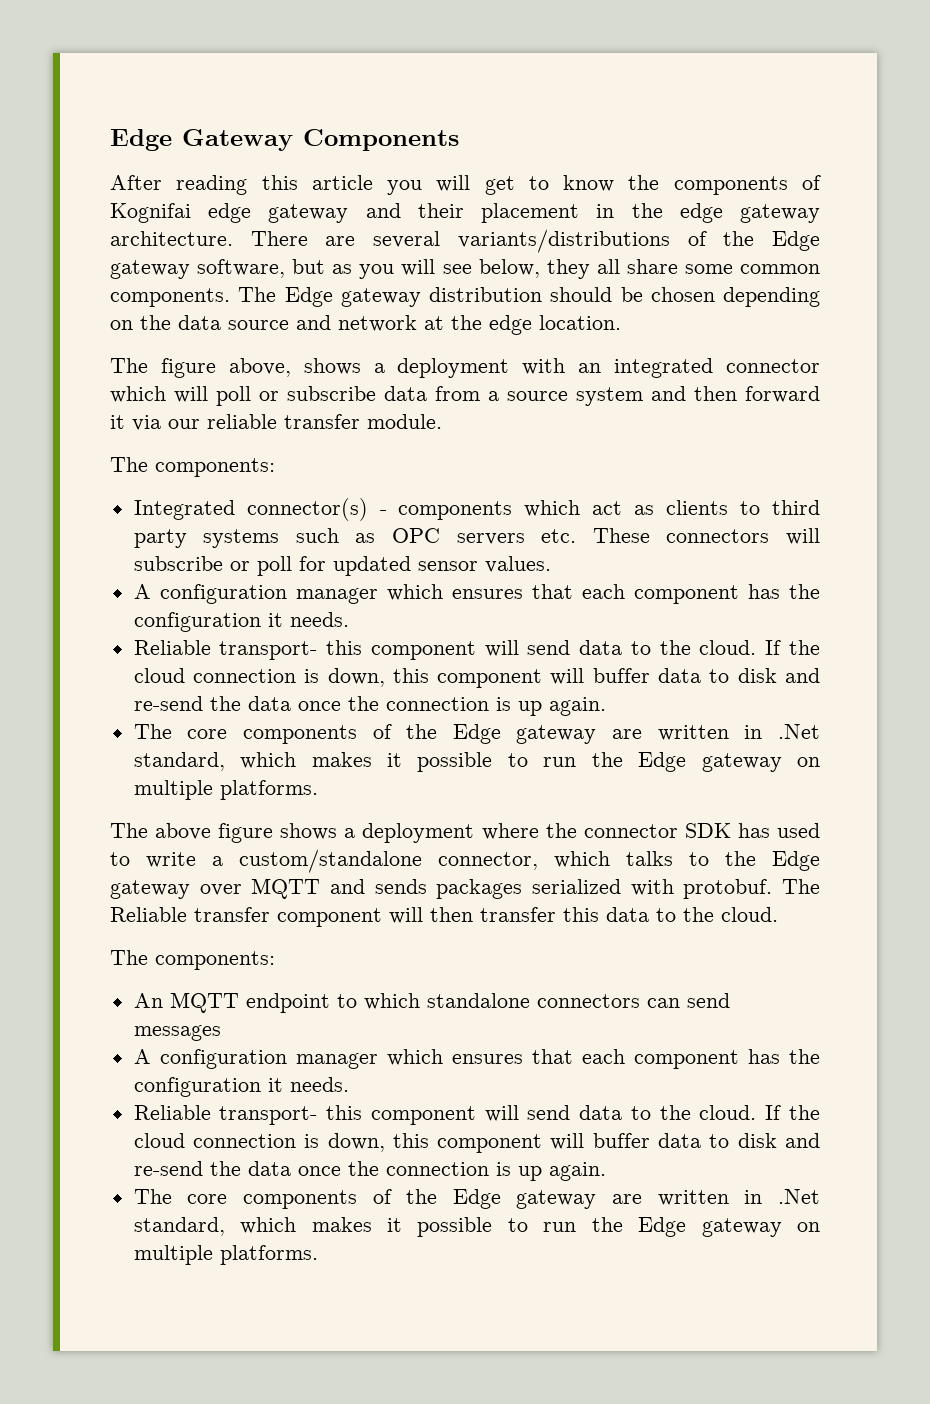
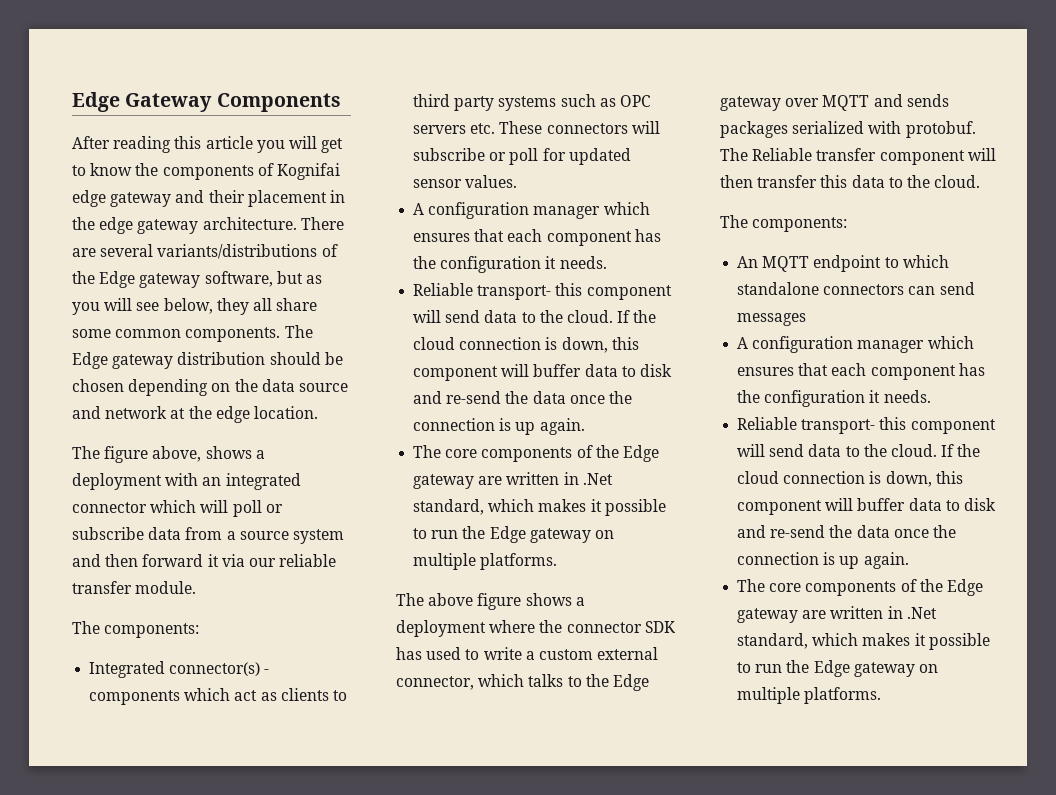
[239,849,422,873] custom/standalone -> [538,647,659,660] custom external

